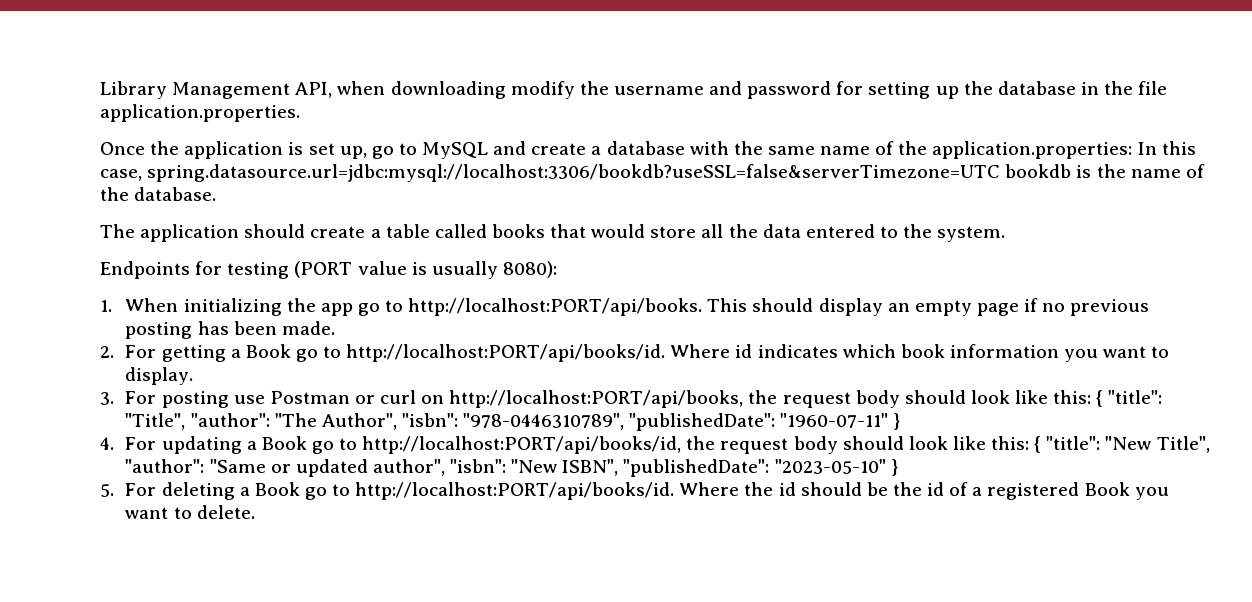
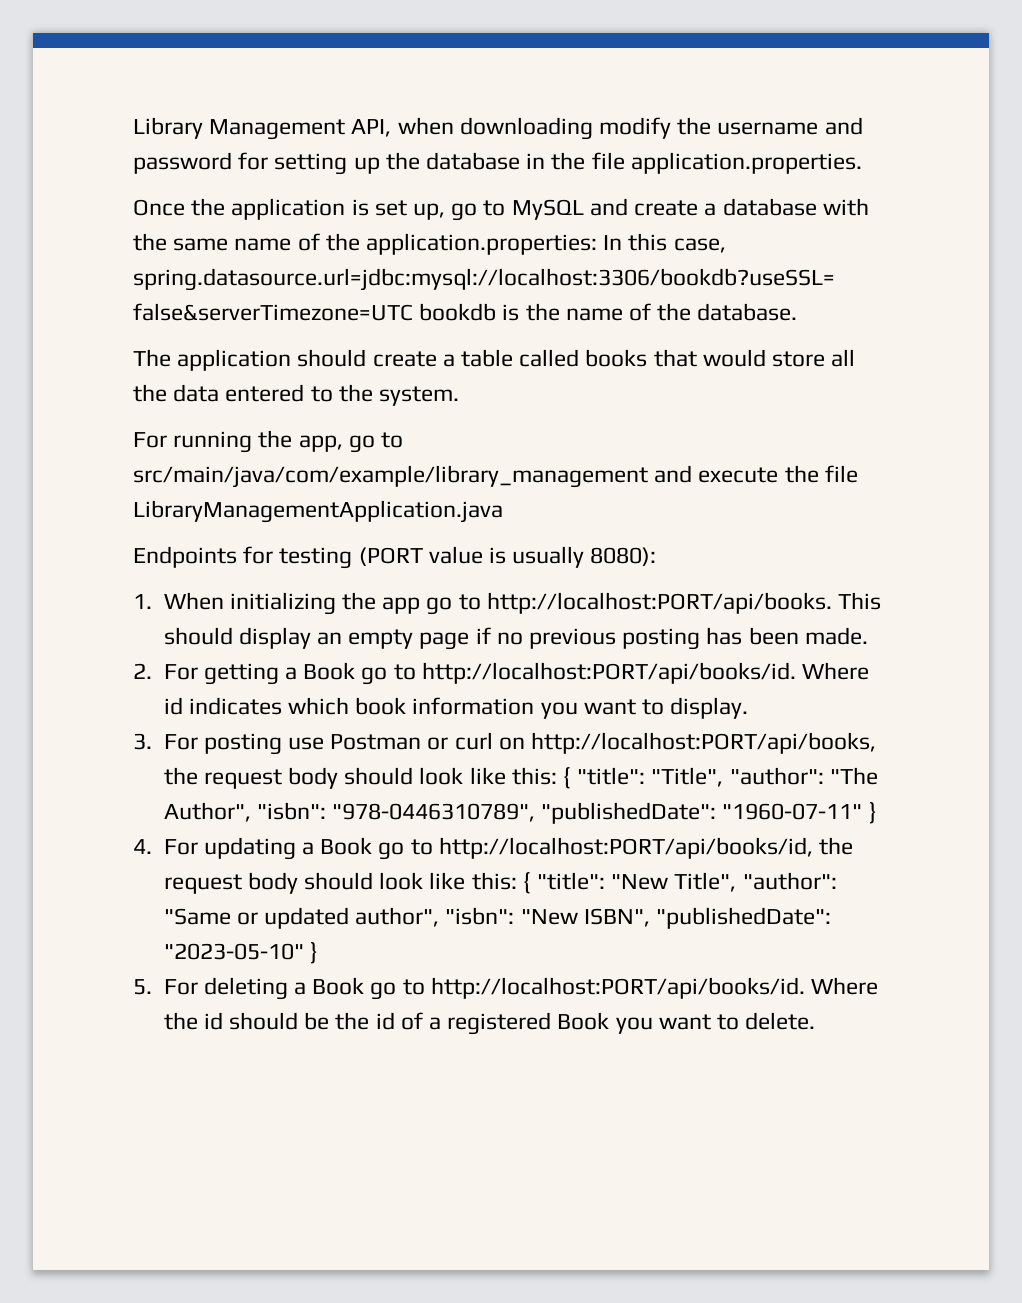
(1006, 234) none -> [133,430,404,453] [133,465,858,488] [133,500,503,523] // For running the app, go to src/main/java/com/example/library_management and execute the file LibraryManagementApplication.java

